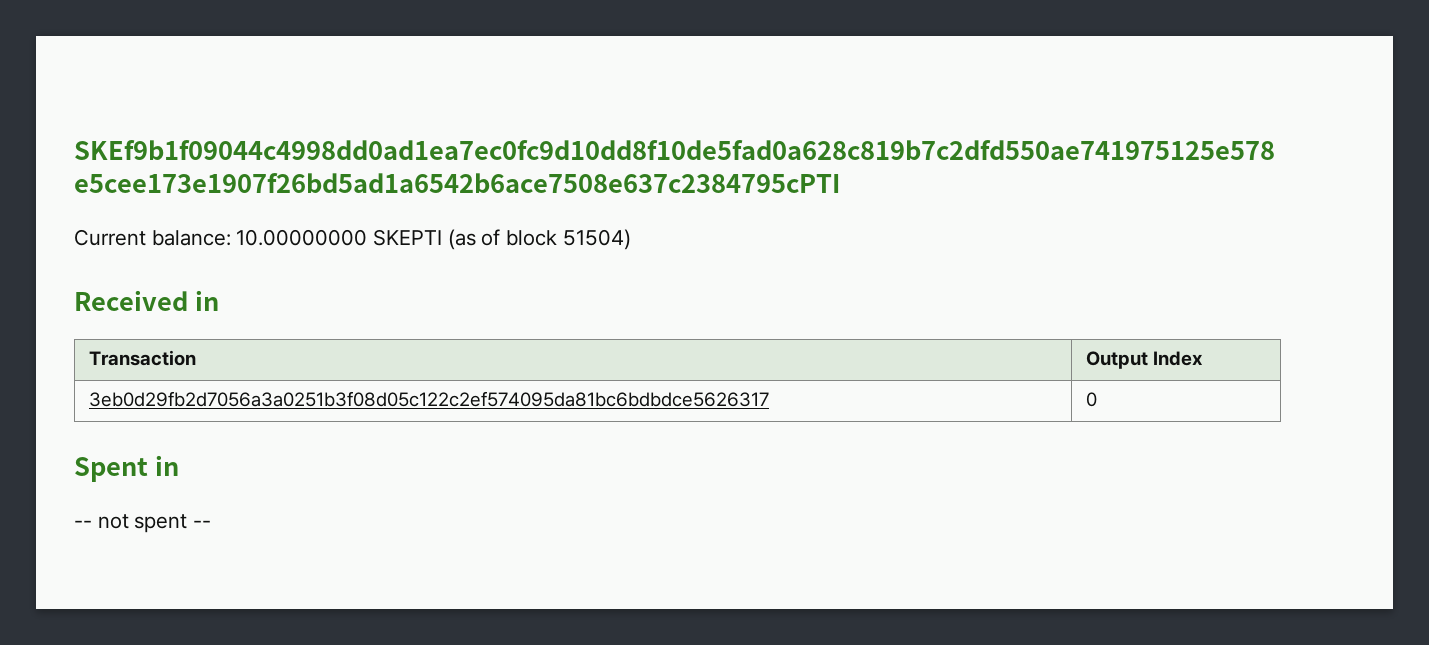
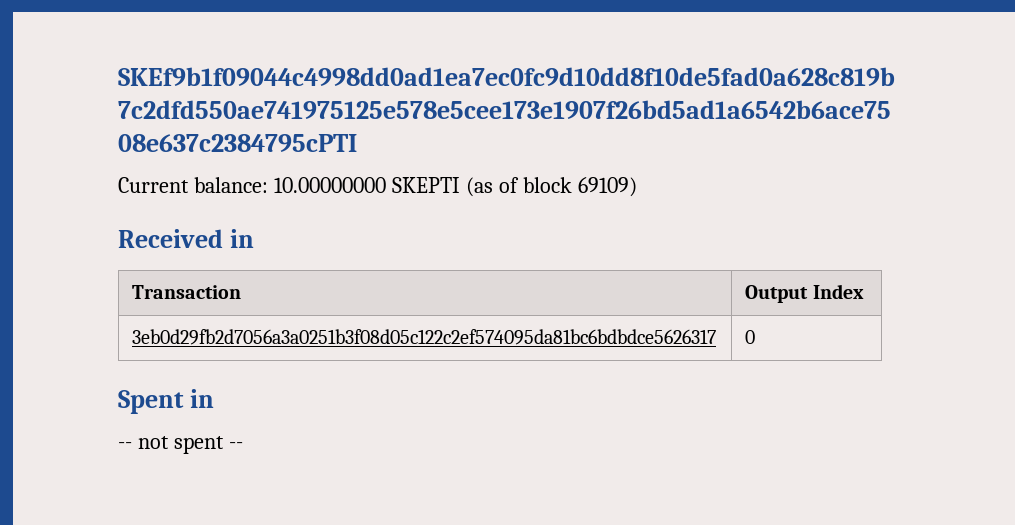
[562,229,631,250] 51504) -> [577,177,637,197] 69109)

